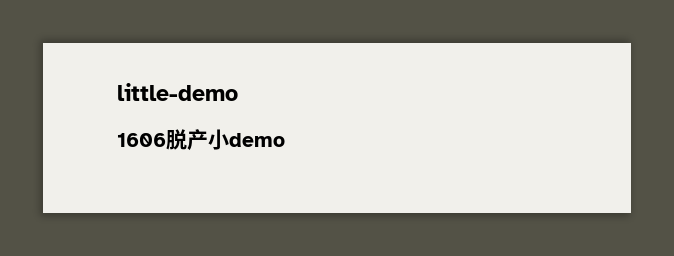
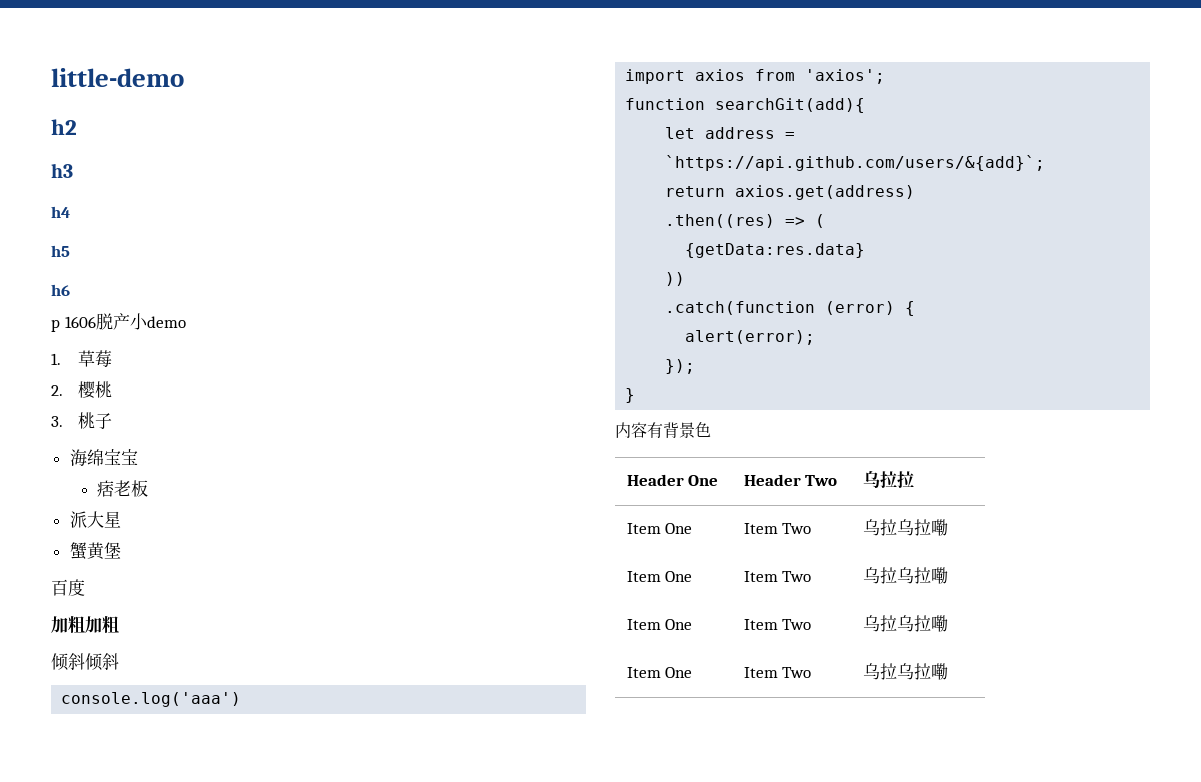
[117,129,285,151] 1606脱产小demo -> [51,119,77,135] [51,163,73,178] [51,206,70,218] [51,245,70,257] [51,284,70,296] [51,313,186,332] [51,350,113,368] [51,381,113,399] [51,412,113,429] [69,449,138,467] [96,480,148,497] [69,511,121,528] [69,542,121,560] [51,579,85,596] [51,616,119,633] [51,653,119,671] [61,692,242,707] [625,69,886,84] [625,98,866,113] [665,127,796,139] [665,155,1046,171] [665,185,916,200] [665,214,826,228] [685,243,866,258] [665,272,686,286] [665,301,916,316] [685,330,816,345] [665,359,696,374] [625,388,636,403] [615,422,711,439] [626,474,719,486] [743,474,838,486] [862,470,914,488] [626,523,693,534] [743,523,812,534] [862,519,948,536] [626,571,693,582] [743,571,812,582] [862,567,948,584] [626,619,693,630] [743,619,812,630] [862,615,948,632] [626,667,693,678] [743,667,812,678] [862,663,948,680] h2 // h3 // h4 // h5 // h6 // p 1606脱产小demo // 1.草莓 // 2.樱桃 // 3.桃子 // 海绵宝宝 // 痞老板 // 派大星 // 蟹黄堡 // 百度 // 加粗加粗 // 倾斜倾斜 // console.log('aaa') // import axios from 'axios'; // function searchGit(add){ // let address = `https://api.github.com/users/&{add}`; // return axios.get(address) // .then((res) => ( // {getData:res.data} // )) // .catch(function (error) { // alert(error); // }); // } // 内容有背景色 // Header One | Header Two | 乌拉拉 // Item One | Item Two | 乌拉乌拉嘞 // Item One | Item Two | 乌拉乌拉嘞 // Item One | Item Two | 乌拉乌拉嘞 // Item One | Item Two | 乌拉乌拉嘞

